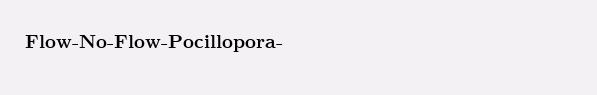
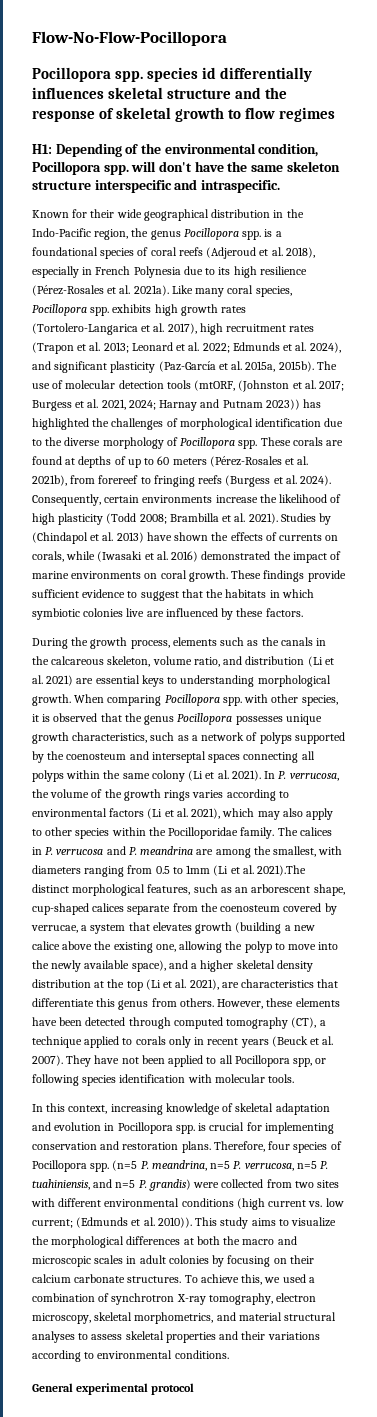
[25,35,283,52] Flow-No-Flow-Pocillopora- -> [32,31,227,46] [32,67,313,82] [32,87,288,99] [32,107,336,122] [32,143,319,157] [32,161,340,175] [32,179,280,193] [32,209,304,221] [32,228,282,240] [32,247,315,259] [32,266,307,278] [32,285,292,297] [32,304,247,316] [32,323,315,335] [32,342,341,354] [32,361,337,373] [32,380,345,392] [32,399,322,411] [32,418,344,430] [32,437,344,449] [32,456,309,468] [32,475,332,487] [32,494,342,506] [32,513,332,525] [32,532,339,544] [32,551,342,563] [32,570,346,582] [32,589,314,601] [32,608,303,620] [32,637,327,649] [32,656,334,667] [32,675,331,687] [32,694,338,706] [32,713,322,725] [32,732,345,744] [32,751,315,763] [32,770,339,782] [32,789,289,801] [32,808,334,820] [32,827,332,839] [32,846,343,858] [32,865,307,877] [32,884,345,896] [32,903,337,915] [31,922,315,934] [32,941,339,953] [32,960,313,972] [32,979,339,991] [32,998,340,1010] [32,1017,326,1029] [32,1036,334,1048] [32,1055,327,1067] [32,1074,295,1086] [32,1103,330,1115] [32,1122,334,1134] [32,1141,342,1153] [32,1160,329,1172] [32,1179,340,1191] [31,1198,344,1210] [32,1217,337,1229] [32,1236,297,1248] [32,1255,314,1267] [32,1274,315,1285] [32,1293,317,1305] [32,1312,337,1324] [32,1331,320,1343] [32,1350,229,1362] [32,1383,195,1395] Flow-No-Flow-Pocillopora // Pocillopora spp. species id differentially influences skeletal structure and the response of skeletal growth to flow regimes // H1: Depending of the environmental condition, Pocillopora spp. will don't have the same skeleton structure interspecific and intraspecific. // Known for their wide geographical distribution in the Indo-Pacific region, the genus Pocillopora spp. is a foundational species of coral reefs (Adjeroud et al. 2018), especially in French Polynesia due to its high resilience (Pérez-Rosales et al. 2021a). Like many coral species, Pocillopora spp. exhibits high growth rates (Tortolero-Langarica et al. 2017), high recruitment rates (Trapon et al. 2013; Leonard et al. 2022; Edmunds et al. 2024), and significant plasticity (Paz-García et al. 2015a, 2015b). The use of molecular detection tools (mtORF, (Johnston et al. 2017; Burgess et al. 2021, 2024; Harnay and Putnam 2023)) has highlighted the challenges of morphological identification due to the diverse morphology of Pocillopora spp. These corals are found at depths of up to 60 meters (Pérez-Rosales et al. 2021b), from forereef to fringing reefs (Burgess et al. 2024). Consequently, certain environments increase the likelihood of high plasticity (Todd 2008; Brambilla et al. 2021). Studies by (Chindapol et al. 2013) have shown the effects of currents on corals, while (Iwasaki et al. 2016) demonstrated the impact of marine environments on coral growth. These findings provide sufficient evidence to suggest that the habitats in which symbiotic colonies live are influenced by these factors. // During the growth process, elements such as the canals in the calcareous skeleton, volume ratio, and distribution (Li et al. 2021) are essential keys to understanding morphological growth. When comparing Pocillopora spp. with other species, it is observed that the genus Pocillopora possesses unique growth characteristics, such as a network of polyps supported by the coenosteum and interseptal spaces connecting all polyps within the same colony (Li et al. 2021). In P. verrucosa, the volume of the growth rings varies according to environmental factors (Li et al. 2021), which may also apply to other species within the Pocilloporidae family. The calices in P. verrucosa and P. meandrina are among the smallest, with diameters ranging from 0.5 to 1mm (Li et al. 2021).The distinct morphological features, such as an arborescent shape, cup-shaped calices separate from the coenosteum covered by verrucae, a system that elevates growth (building a new calice above the existing one, allowing the polyp to move into the newly available space), and a higher skeletal density distribution at the top (Li et al. 2021), are characteristics that differentiate this genus from others. However, these elements have been detected through computed tomography (CT), a technique applied to corals only in recent years (Beuck et al. 2007). They have not been applied to all Pocillopora spp, or following species identification with molecular tools. // In this context, increasing knowledge of skeletal adaptation and evolution in Pocillopora spp. is crucial for implementing conservation and restoration plans. Therefore, four species of Pocillopora spp. (n=5 P. meandrina, n=5 P. verrucosa, n=5 P. tuahiniensis, and n=5 P. grandis) were collected from two sites with different environmental conditions (high current vs. low current; (Edmunds et al. 2010)). This study aims to visualize the morphological differences at both the macro and microscopic scales in adult colonies by focusing on their calcium carbonate structures. To achieve this, we used a combination of synchrotron X-ray tomography, electron microscopy, skeletal morphometrics, and material structural analyses to assess skeletal properties and their variations according to environmental conditions. // General experimental protocol

